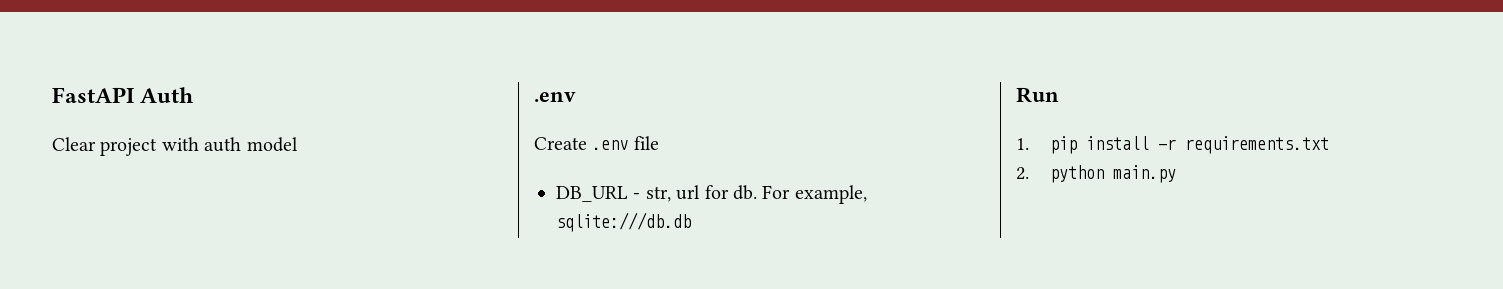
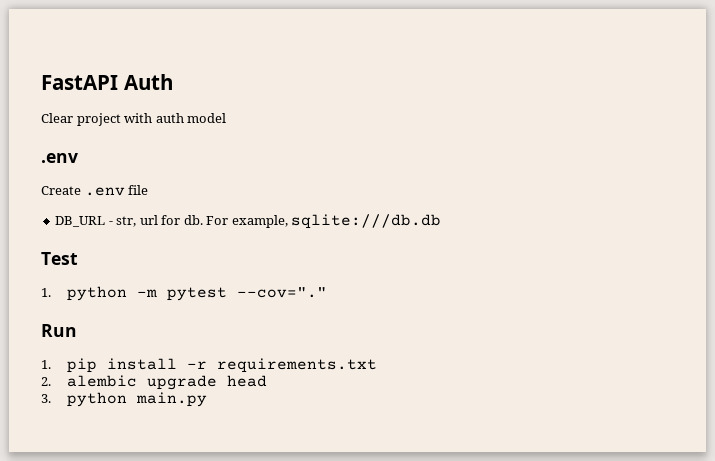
(691, 222) none -> [41,252,78,265] [41,286,327,301] // Test // 1. python -m pytest --cov="."
(1029, 173) none -> [66,375,267,390] [41,394,51,403] alembic upgrade head // 3.

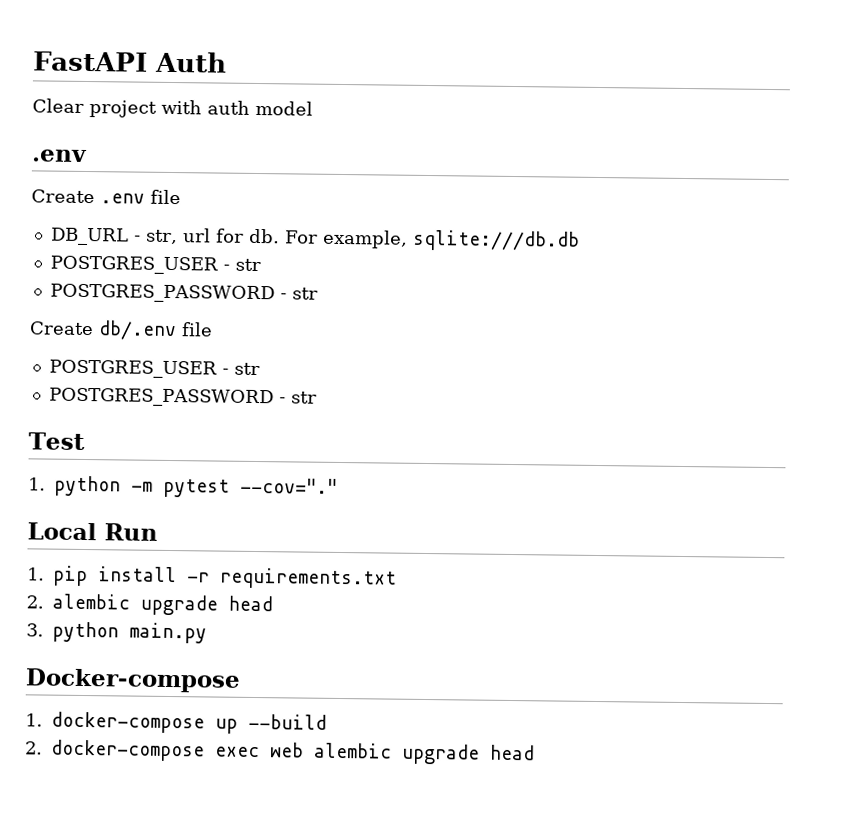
(442, 221) none -> [49,255,261,275] [49,283,318,304] [29,320,213,341] [48,359,260,379] [48,387,317,408] // POSTGRES_USER - str // POSTGRES_PASSWORD - str // Create db/.env file // POSTGRES_USER - str // POSTGRES_PASSWORD - str
(327, 292) none -> [27,522,97,541] Local
(207, 399) none -> [25,668,241,693] [25,711,327,734] [25,739,535,765] // Docker-compose // 1. docker-compose up --build // 2. docker-compose exec web alembic upgrade head

